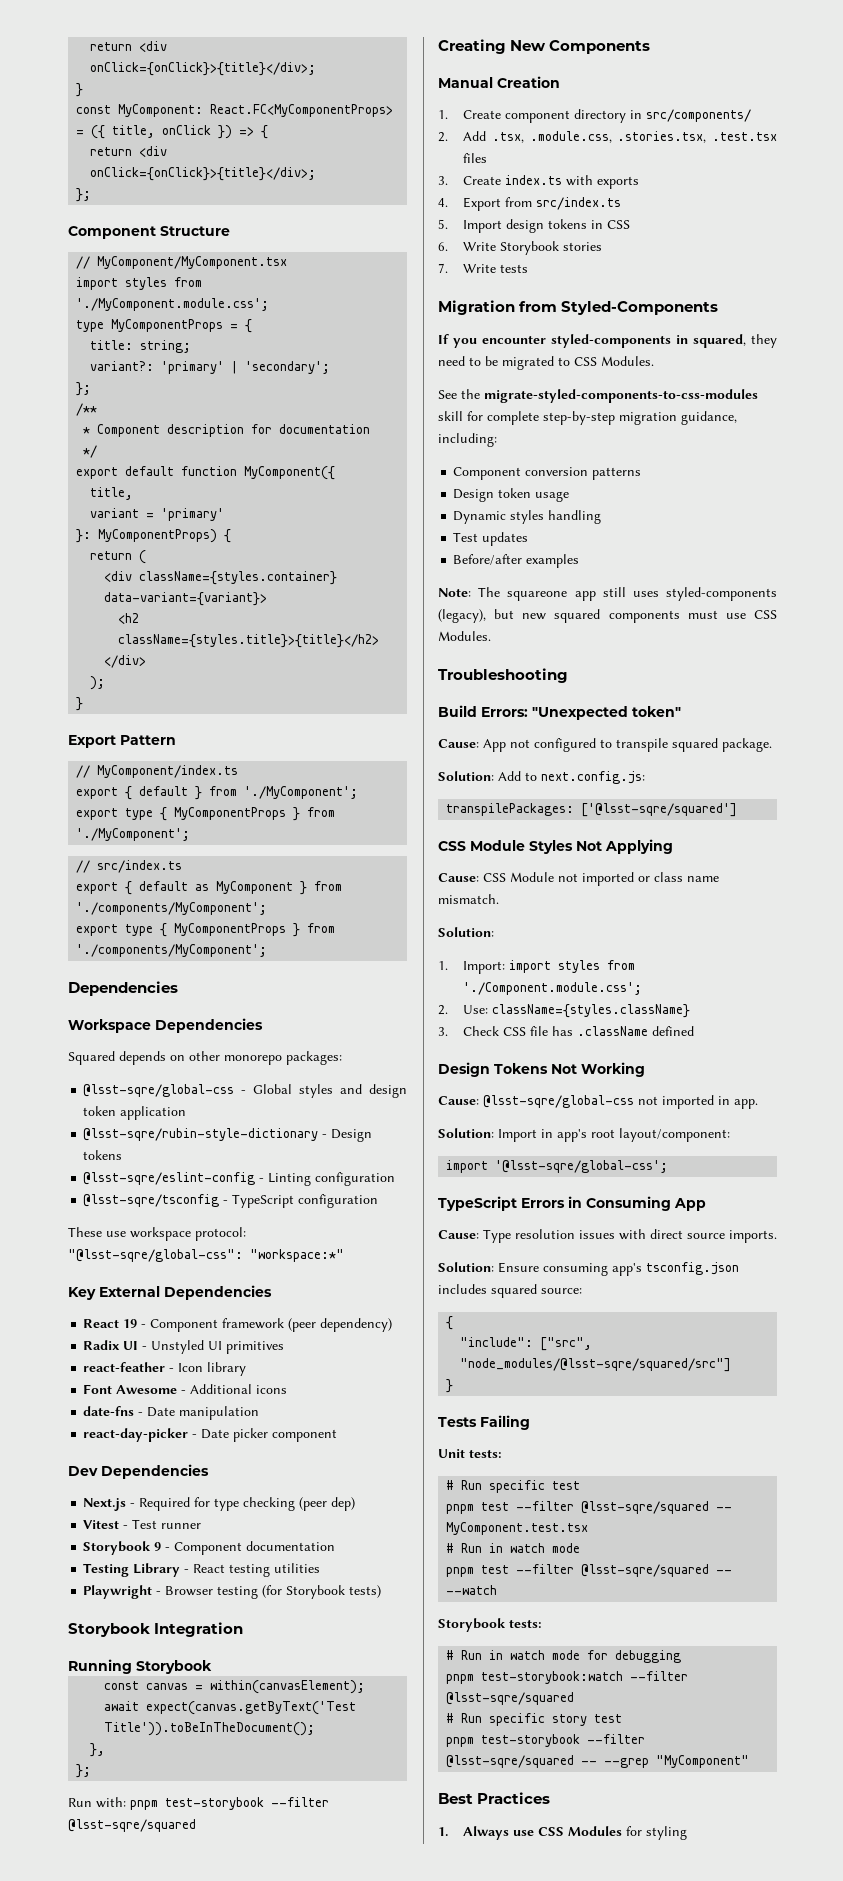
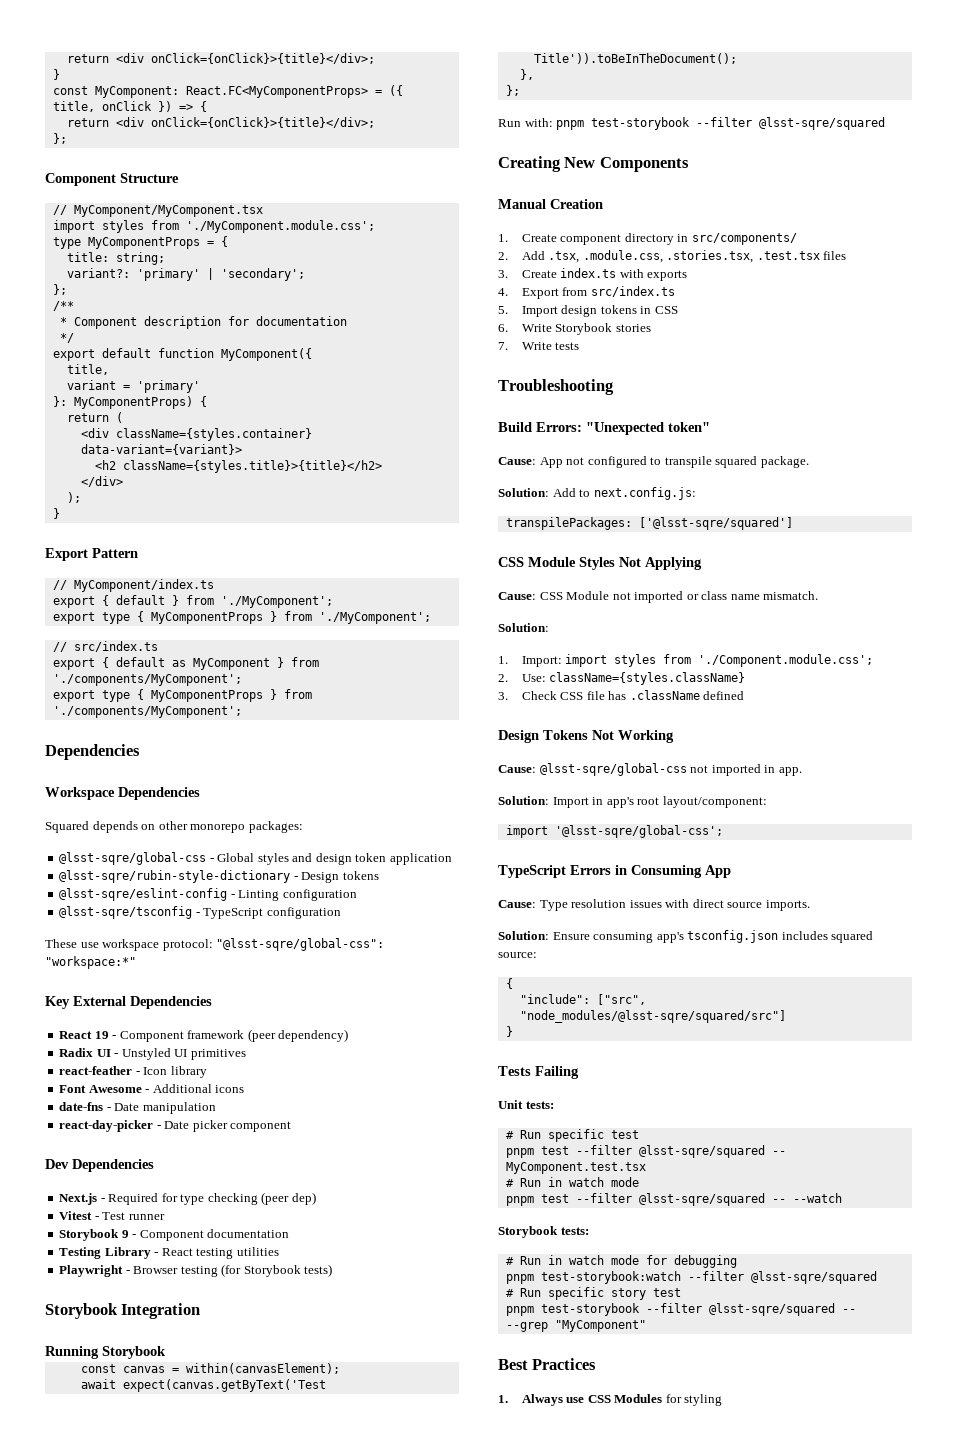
[438,300,719,315] [438,334,777,348] [438,356,654,370] [438,389,758,403] [438,411,737,425] [438,433,497,447] [453,467,642,480] [453,488,570,502] [453,510,602,524] [453,532,529,546] [453,554,580,568] [438,587,777,601] [438,609,777,623] [438,631,491,641] // Migration from Styled-Components // If you encounter styled-components in squared, they need to be migrated to CSS Modules. // See the migrate-styled-components-to-css-modules skill for complete step-by-step migration guidance, including: // Component conversion patterns // Design token usage // Dynamic styles handling // Test updates // Before/after examples // Note: The squareone app still uses styled-components (legacy), but new squared components must use CSS Modules. -> (580, 346) none

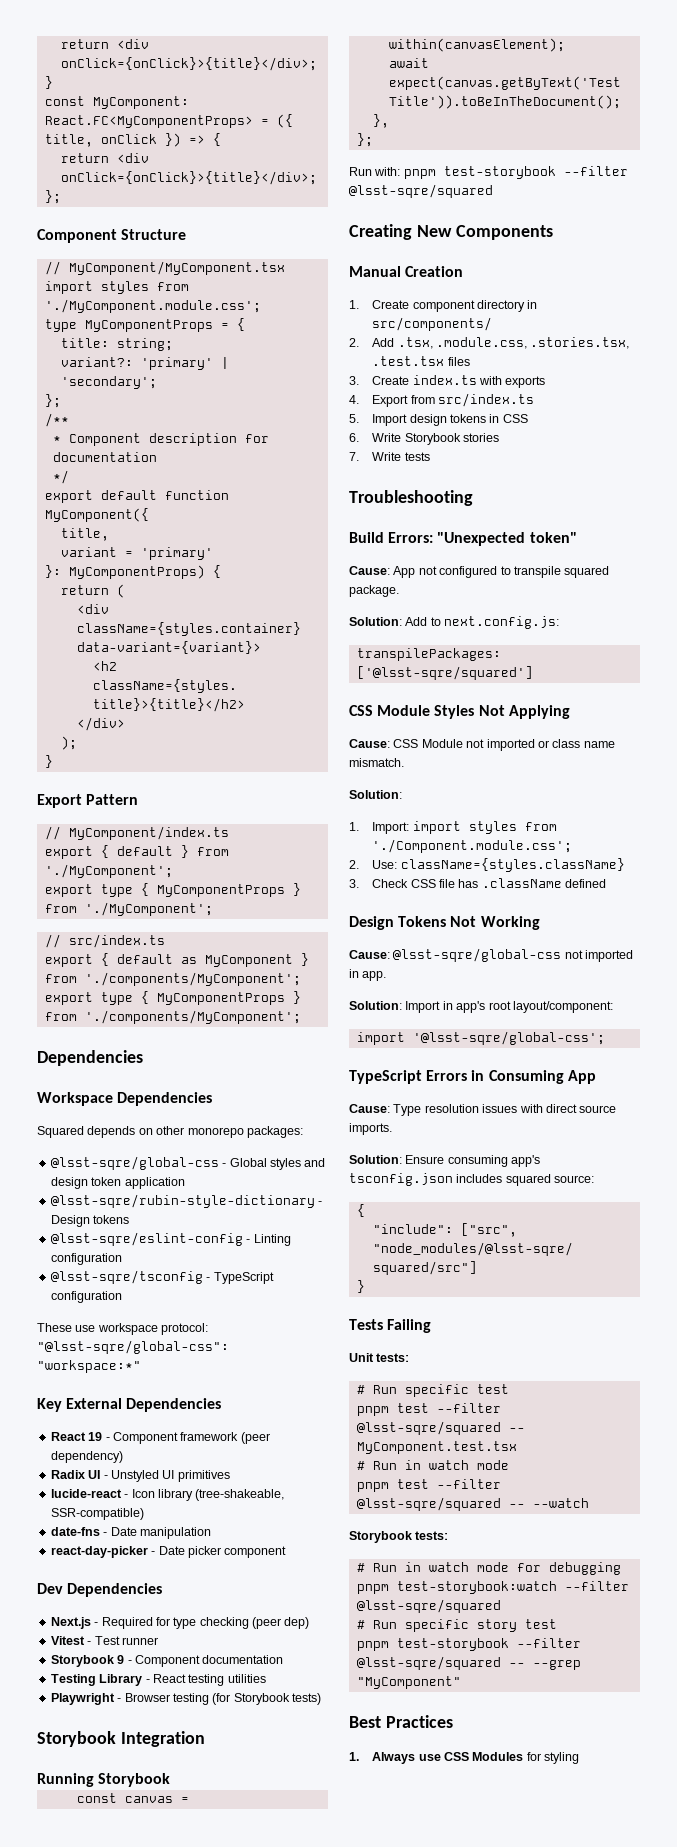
[59,1066,133,1075] react-feather -> [50,1489,122,1498] lucide-react
[59,1084,245,1093] // Font Awesome - Additional icons -> [195,1489,285,1501] [50,1508,144,1520] (tree-shakeable, SSR-compatible)

